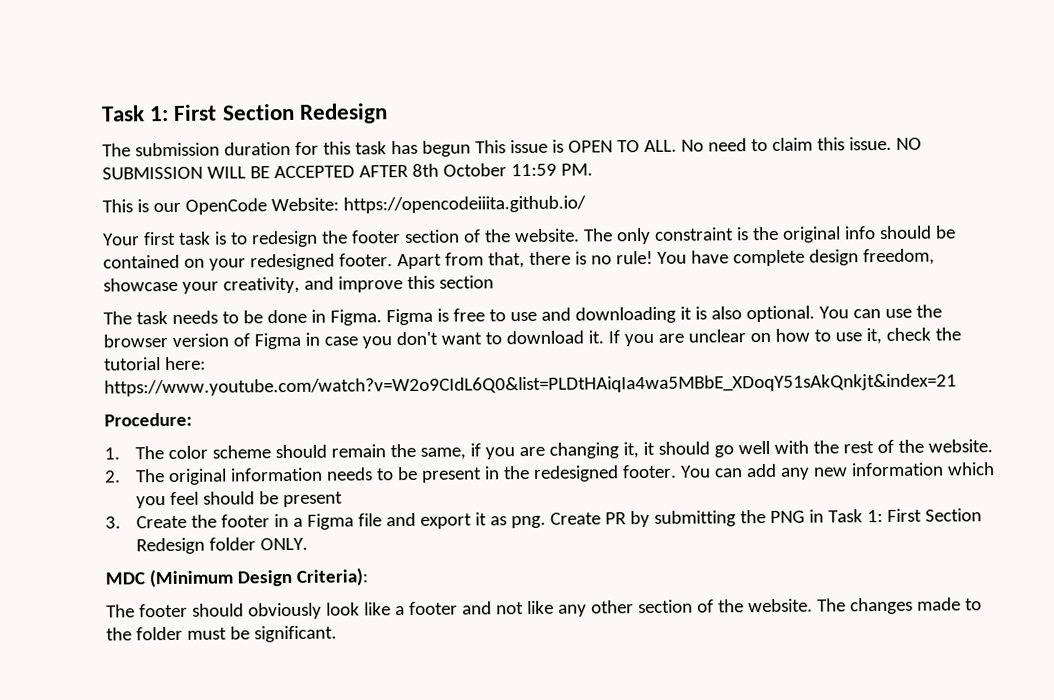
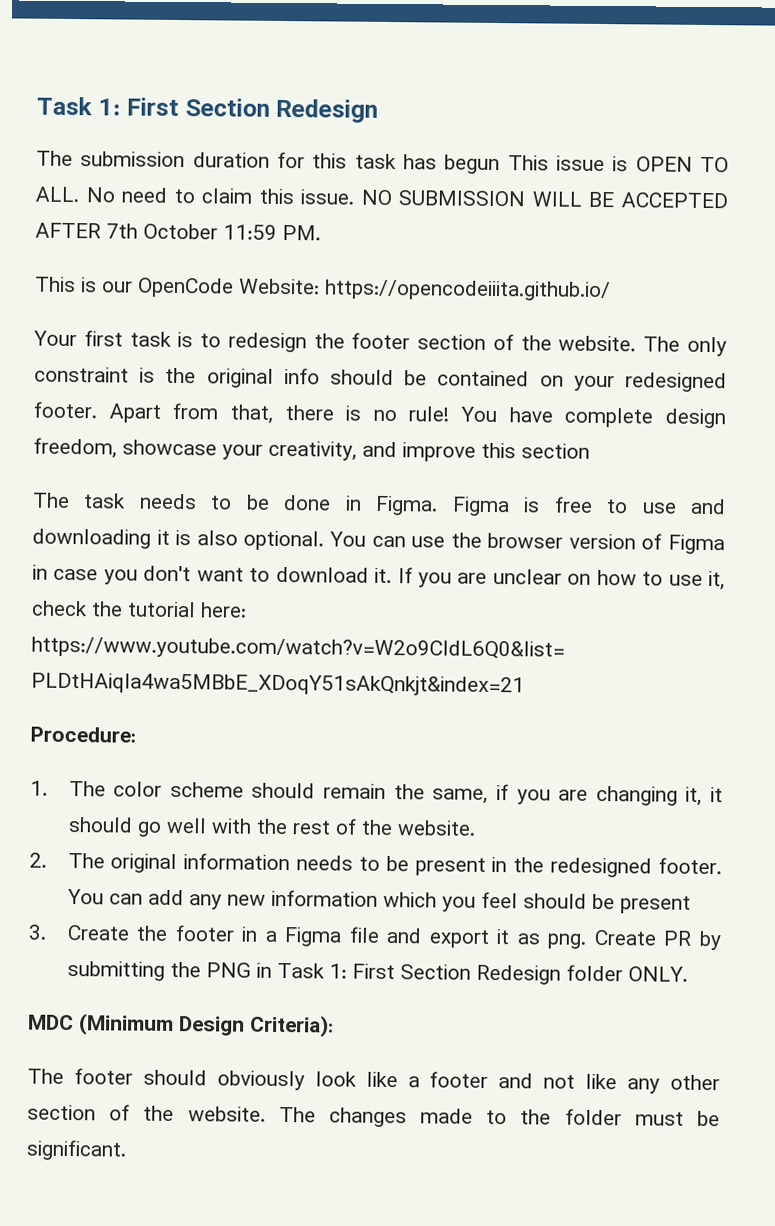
[411,163,439,177] 8th -> [106,223,138,239] 7th

